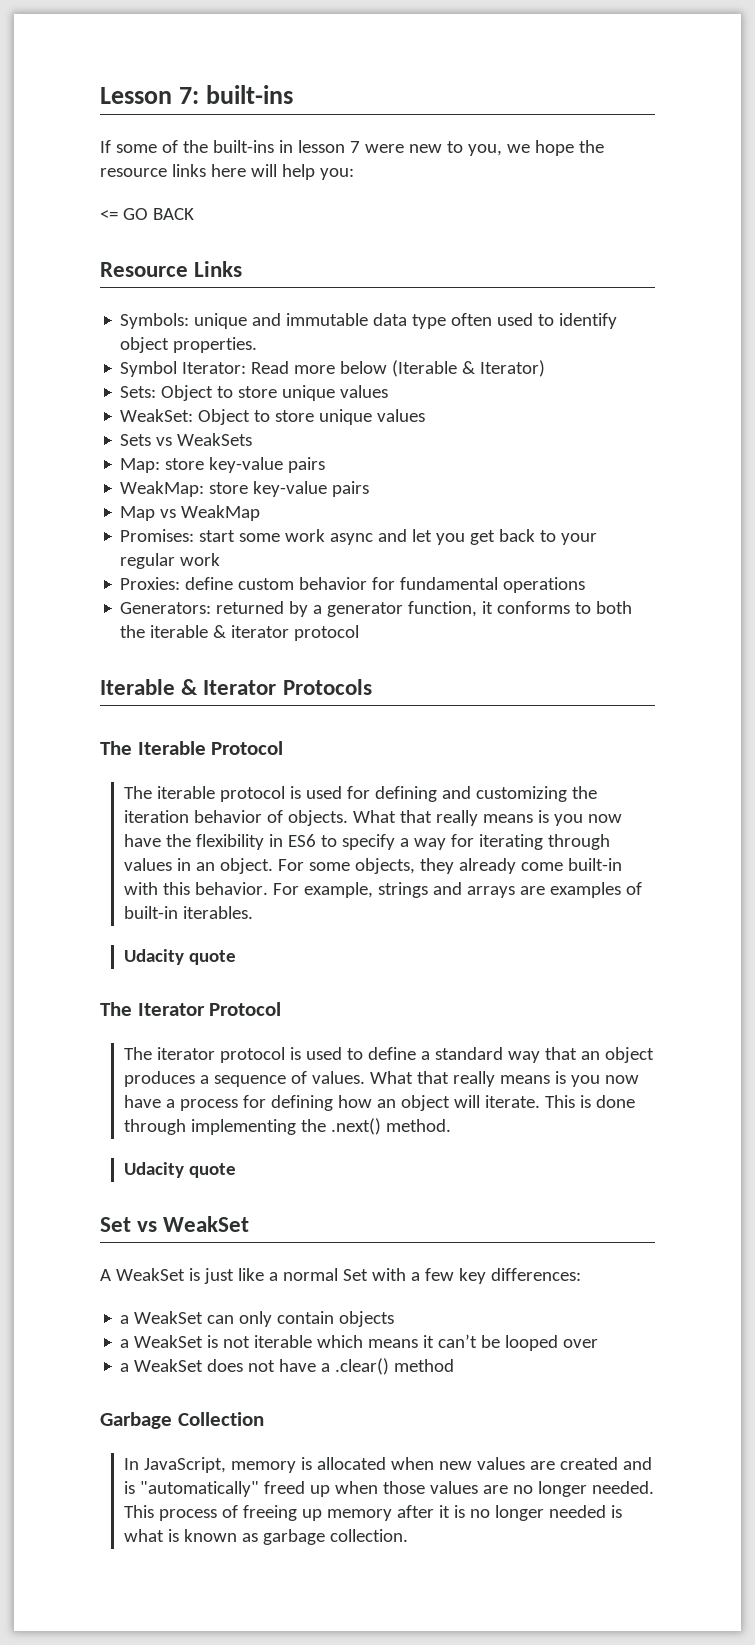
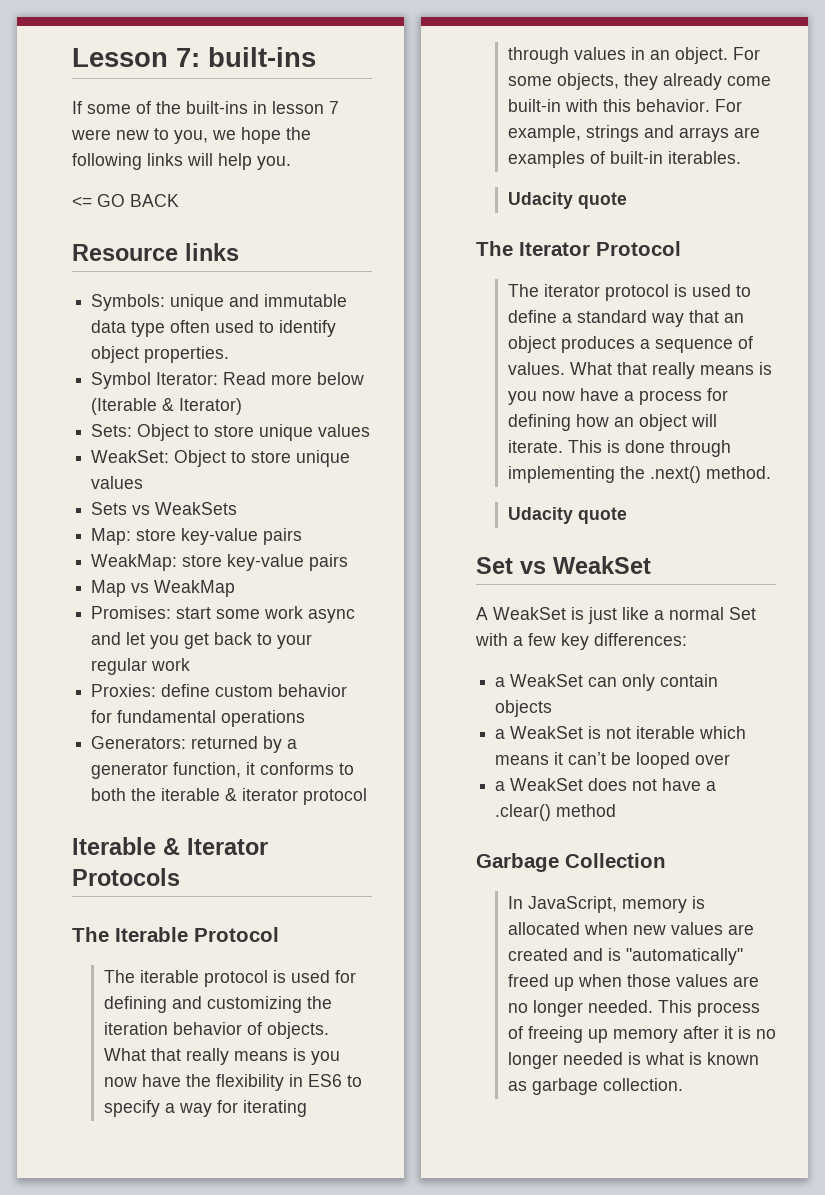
[100,164,246,177] resource links here -> [72,153,183,170] following links
[319,168,354,180] you: -> [257,156,291,170] you.
[194,261,243,277] Links -> [185,243,239,261] links

